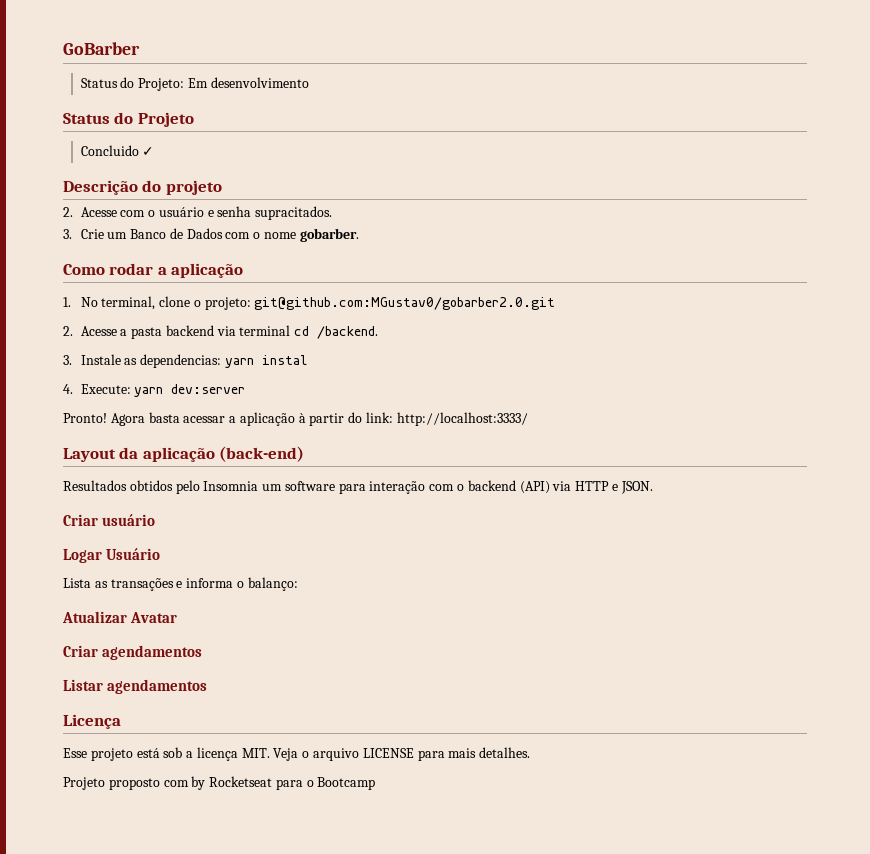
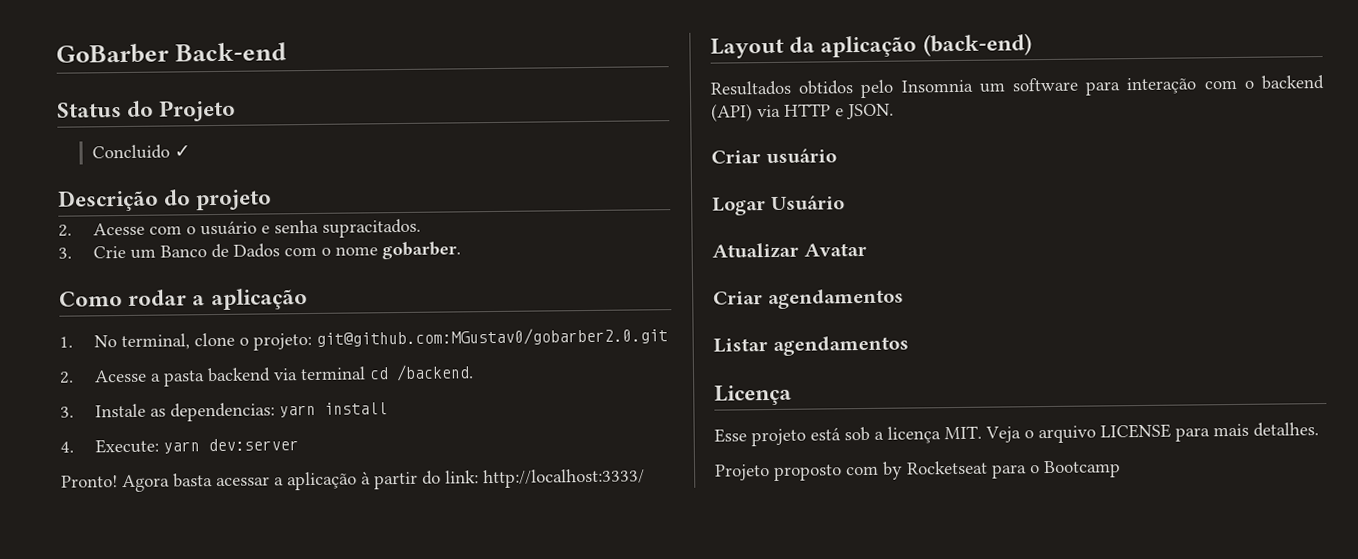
[80,77,309,91] // Status do Projeto: Em desenvolvimento -> [175,42,288,62] Back-end
[261,355,308,365] instal -> [324,402,389,415] install
[63,577,298,591] // Lista as transações e informa o balanço: -> (845, 203) none

